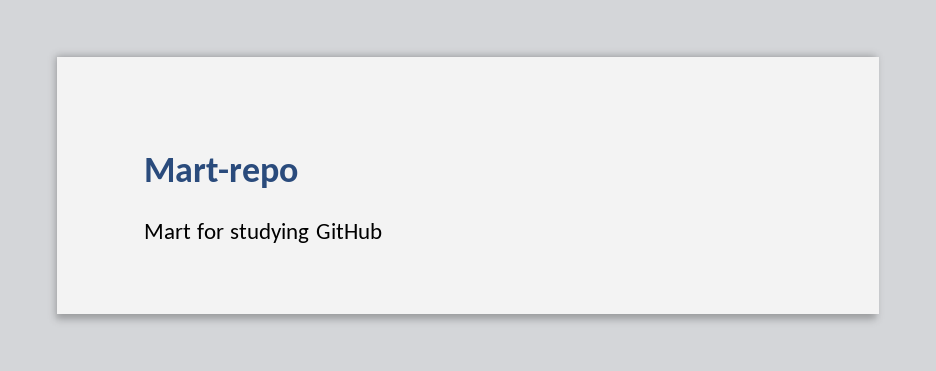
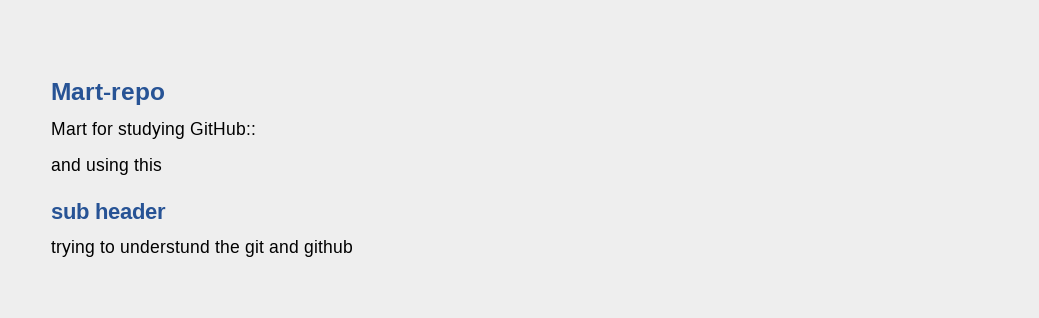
[315,223,382,239] GitHub -> [190,122,256,135] [51,158,162,175] [51,203,166,219] [51,240,353,257] GitHub:: // and using this // sub header // trying to understund the git and github

